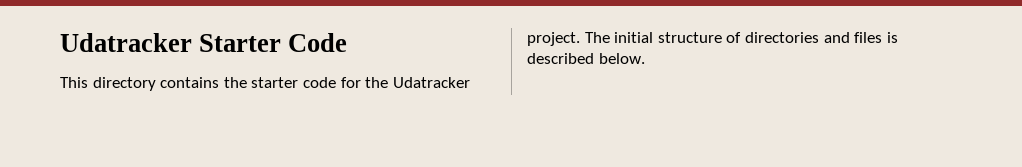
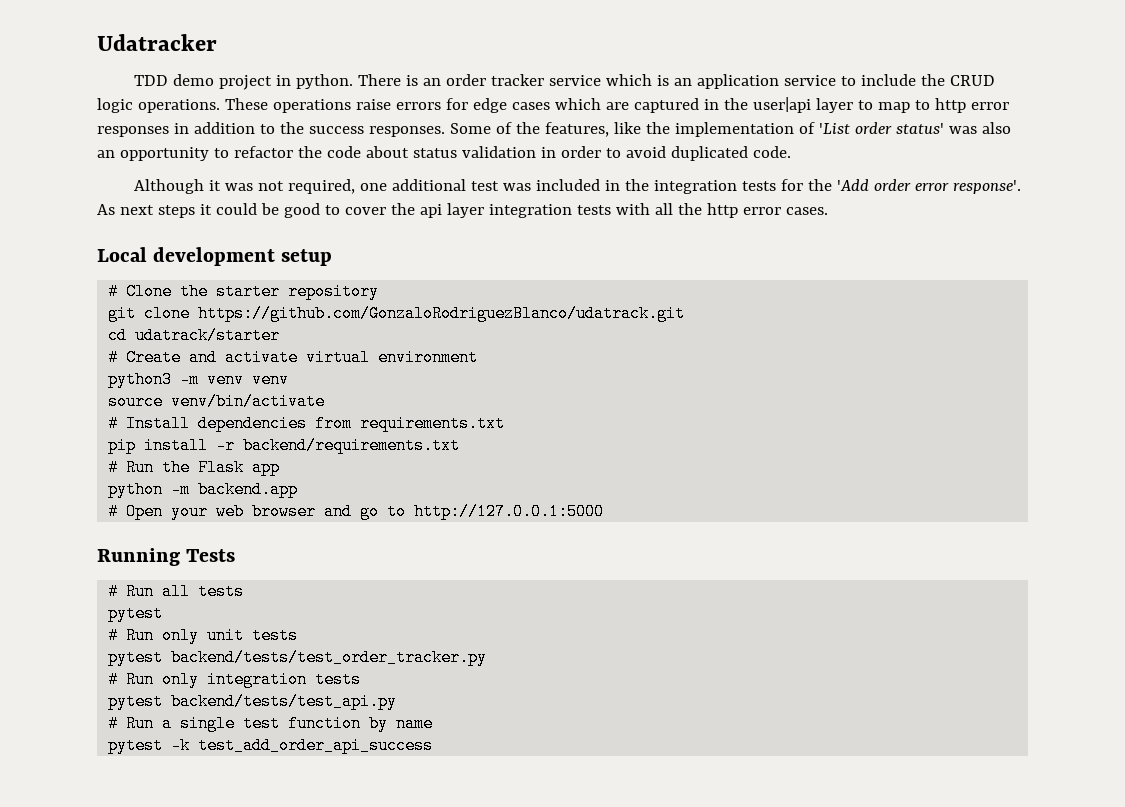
[60,33,348,52] [60,77,470,91] [527,32,898,46] [527,53,645,64] Udatracker Starter Code // This directory contains the starter code for the Udatracker project. The initial structure of directories and files is described below. -> [97,34,217,51] [133,74,995,90] [97,97,1009,113] [97,122,1011,137] [97,146,791,161] [133,179,1021,194] [97,203,828,218] [97,247,333,266] [108,283,380,300] [108,305,686,322] [108,327,281,344] [108,349,479,366] [108,371,290,388] [108,393,326,410] [108,415,506,432] [108,437,461,454] [108,459,281,476] [108,481,299,498] [108,503,605,520] [97,548,236,566] [108,583,245,600] [108,605,164,622] [108,627,299,644] [108,649,488,666] [108,671,362,688] [108,693,398,710] [108,715,434,732] [108,737,434,754] Udatracker // TDD demo project in python. There is an order tracker service which is an application service to include the CRUD logic operations. These operations raise errors for edge cases which are captured in the user|api layer to map to http error responses in addition to the success responses. Some of the features, like the implementation of 'List order status' was also an opportunity to refactor the code about status validation in order to avoid duplicated code. // Although it was not required, one additional test was included in the integration tests for the 'Add order error response'. As next steps it could be good to cover the api layer integration tests with all the http error cases. // Local development setup // # Clone the starter repository // git clone https://github.com/GonzaloRodriguezBlanco/udatrack.git // cd udatrack/starter // # Create and activate virtual environment // python3 -m venv venv // source venv/bin/activate // # Install dependencies from requirements.txt // pip install -r backend/requirements.txt // # Run the Flask app // python -m backend.app // # Open your web browser and go to http://127.0.0.1:5000 // Running Tests // # Run all tests // pytest // # Run only unit tests // pytest backend/tests/test_order_tracker.py // # Run only integration tests // pytest backend/tests/test_api.py // # Run a single test function by name // pytest -k test_add_order_api_success

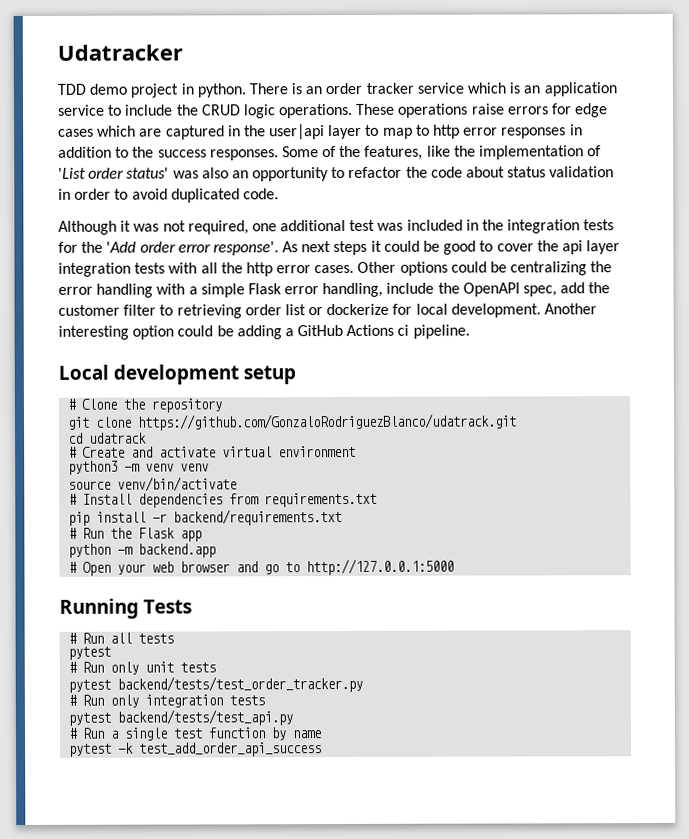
(828, 211) none -> [357,261,613,276] [58,282,611,298] [58,303,598,319] [58,324,470,340] Other options could be centralizing the error handling with a simple Flask error handling, include the OpenAPI spec, add the customer filter to retrieving order list or dockerize for local development. Another interesting option could be adding a GitHub Actions ci pipeline.
[216,283,281,300] starter -> (146, 404) none
[135,327,281,344] udatrack/starter -> [89,432,148,444] udatrack

